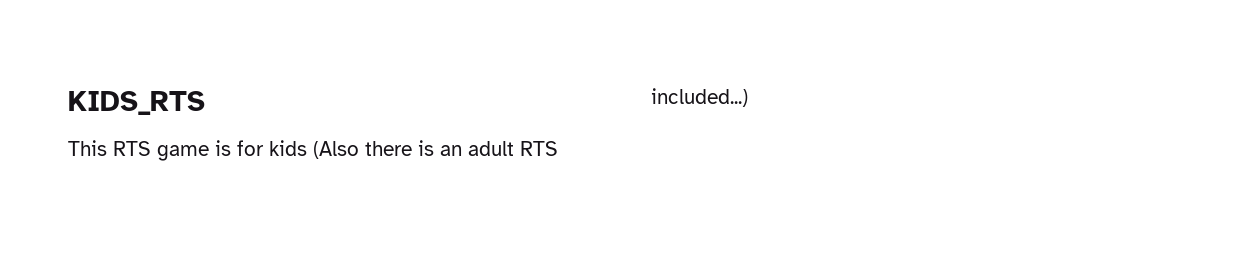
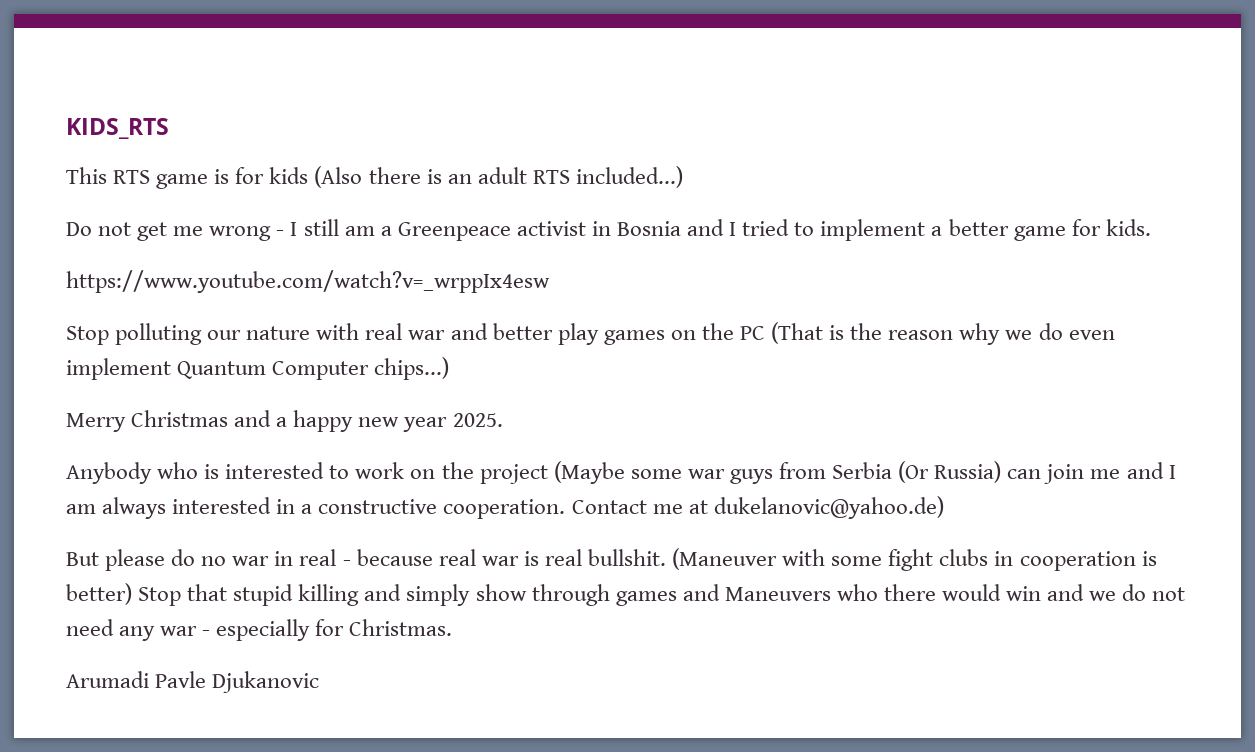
(748, 97) none -> [66,219,1151,241] [66,270,550,293] [66,322,1115,345] [66,357,450,380] [66,410,503,432] [66,461,1176,484] [66,496,944,519] [66,548,1157,571] [66,583,1186,606] [66,619,453,641] [66,671,320,693] // Do not get me wrong - I still am a Greenpeace activist in Bosnia and I tried to implement a better game for kids. // https://www.youtube.com/watch?v=_wrppIx4esw // Stop polluting our nature with real war and better play games on the PC (That is the reason why we do even implement Quantum Computer chips...) // Merry Christmas and a happy new year 2025. // Anybody who is interested to work on the project (Maybe some war guys from Serbia (Or Russia) can join me and I am always interested in a constructive cooperation. Contact me at dukelanovic@yahoo.de) // But please do no war in real - because real war is real bullshit. (Maneuver with some fight clubs in cooperation is better) Stop that stupid killing and simply show through games and Maneuvers who there would win and we do not need any war - especially for Christmas. // Arumadi Pavle Djukanovic

